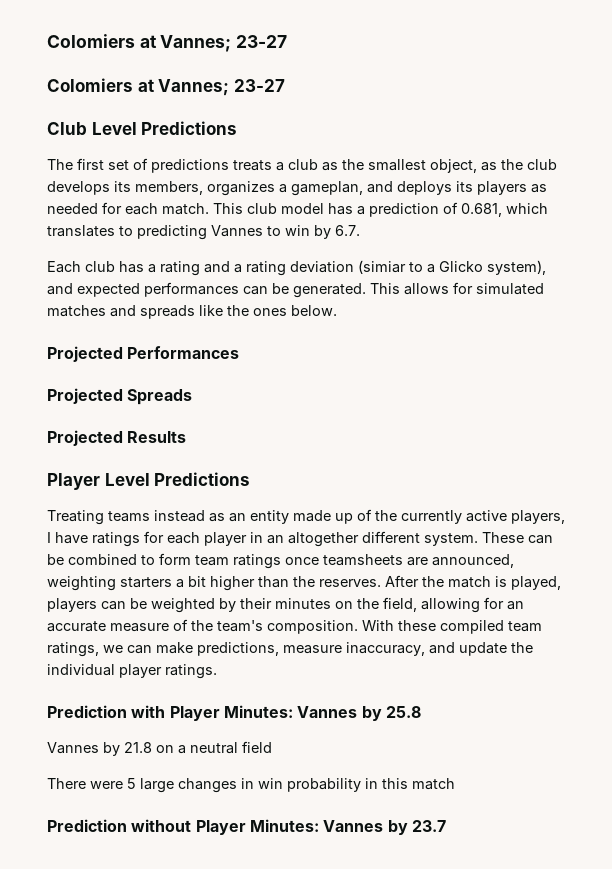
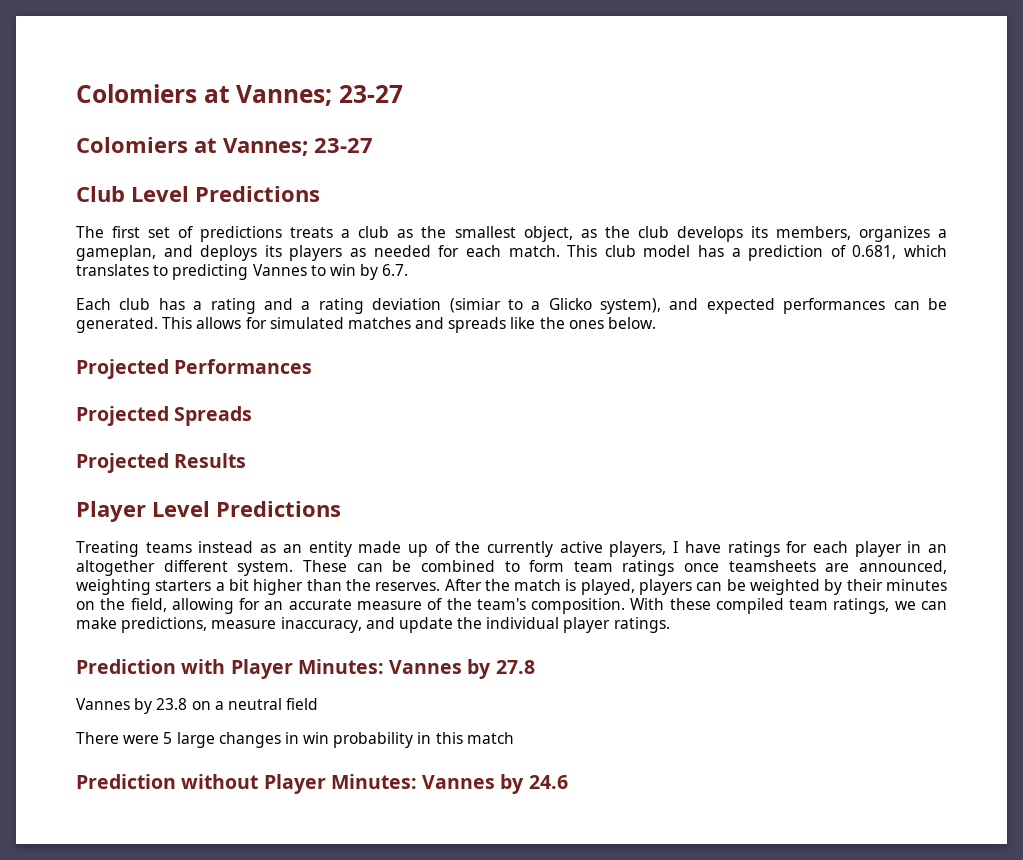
[385,706,421,718] [47,742,152,756] 25.8 // Vannes by 21.8 -> [495,660,535,674] [76,698,188,714] 27.8 // Vannes by 23.8
[411,820,446,832] 23.7 -> [528,775,568,789] 24.6

